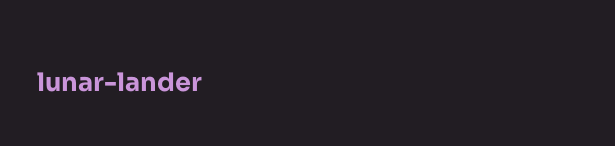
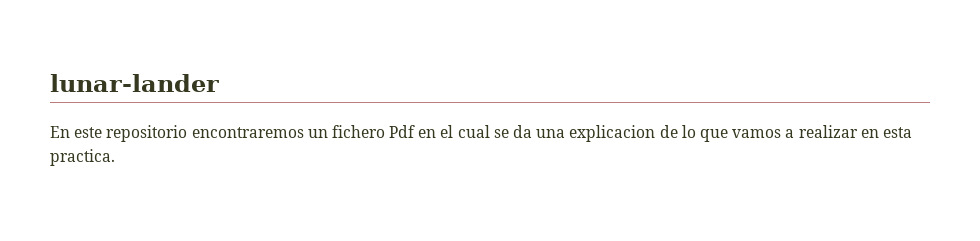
(202, 82) none -> [50,125,912,142] [50,149,115,166] // En este repositorio encontraremos un fichero Pdf en el cual se da una explicacion de lo que vamos a realizar en esta practica.

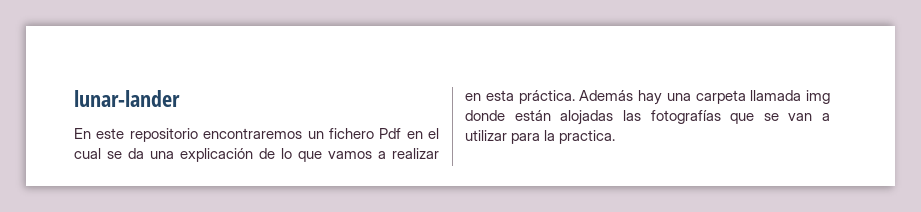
[569,125,656,142] explicacion -> [180,148,253,162] explicación
(912, 132) none -> [518,90,830,105] [465,110,830,125] [465,130,556,144] práctica. Además hay una carpeta llamada img donde están alojadas las fotografías que se van a utilizar para la

